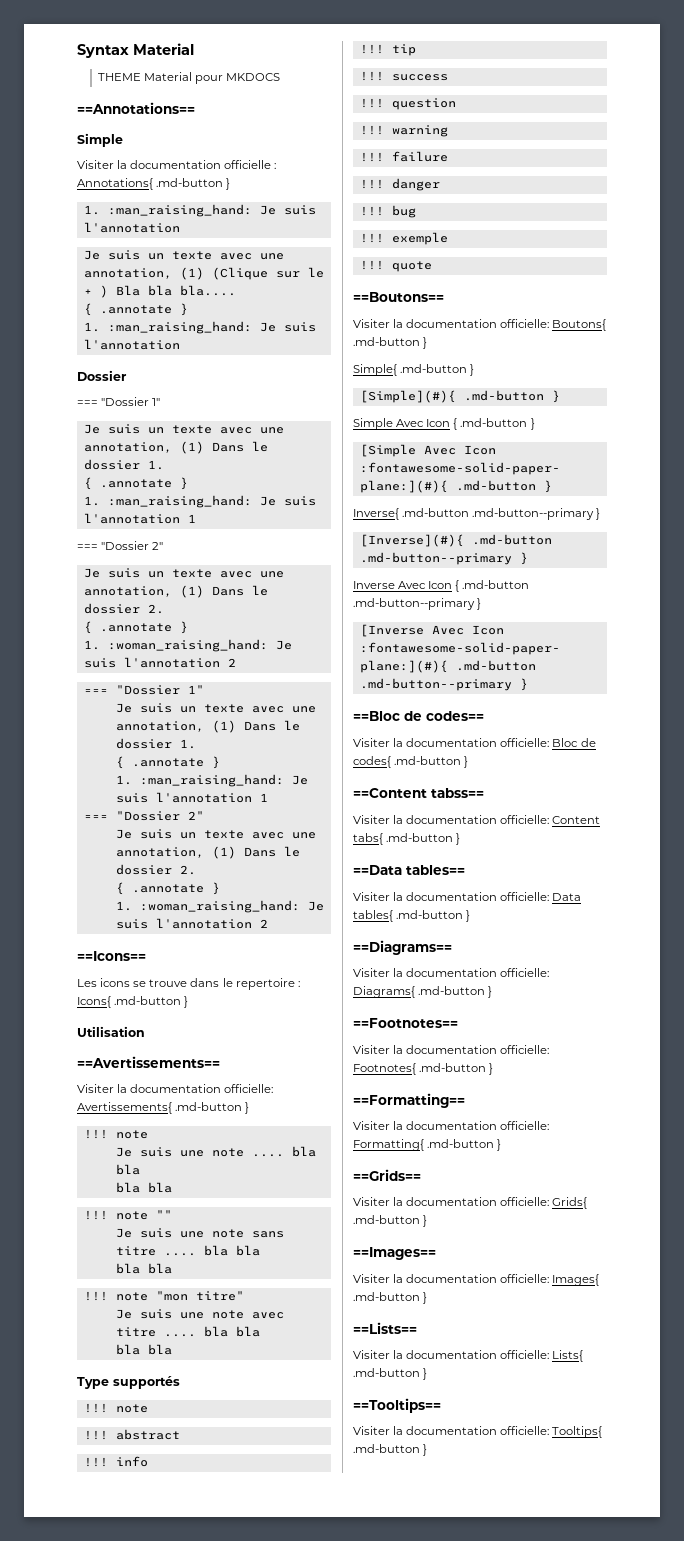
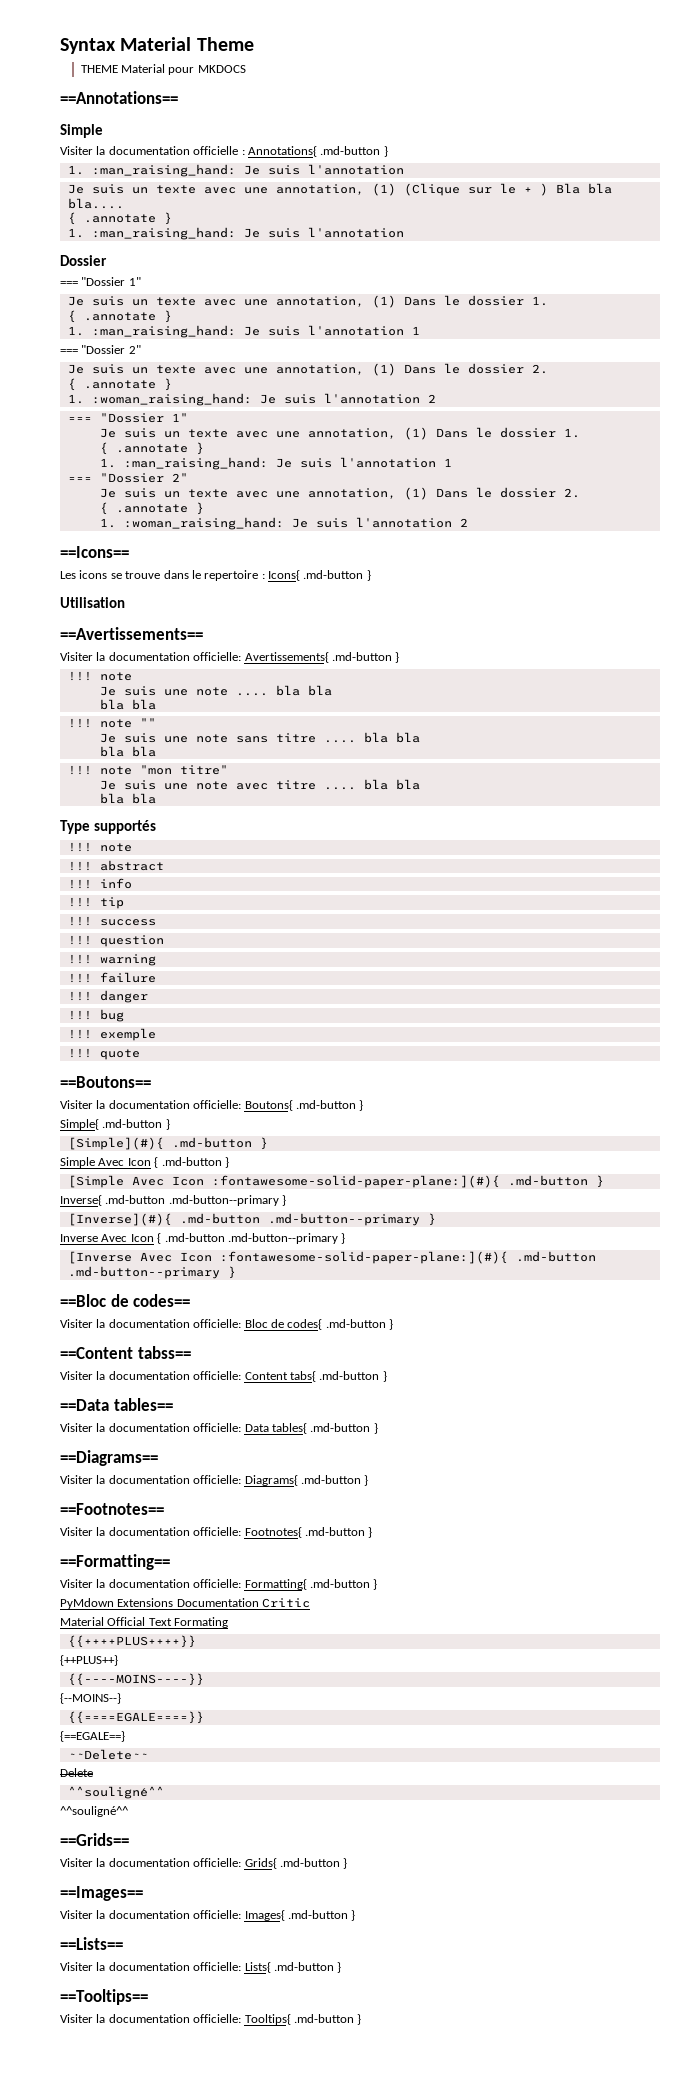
(194, 49) none -> [196,37,254,51] Theme
(502, 1145) none -> [60,1598,311,1609] [60,1617,229,1628] [67,1635,196,1648] [60,1655,118,1666] [67,1673,204,1686] [60,1693,121,1704] [67,1711,204,1724] [60,1731,125,1742] [67,1749,148,1760] [60,1768,93,1777] [67,1786,164,1799] [60,1806,128,1817] // PyMdown Extensions Documentation Critic // Material Official Text Formating // {{++++PLUS++++}} // {++PLUS++} // {{----MOINS----}} // {--MOINS--} // {{====EGALE====}} // {==EGALE==} // ~~Delete~~ // Delete // ^^souligné^^ // ^^souligné^^

